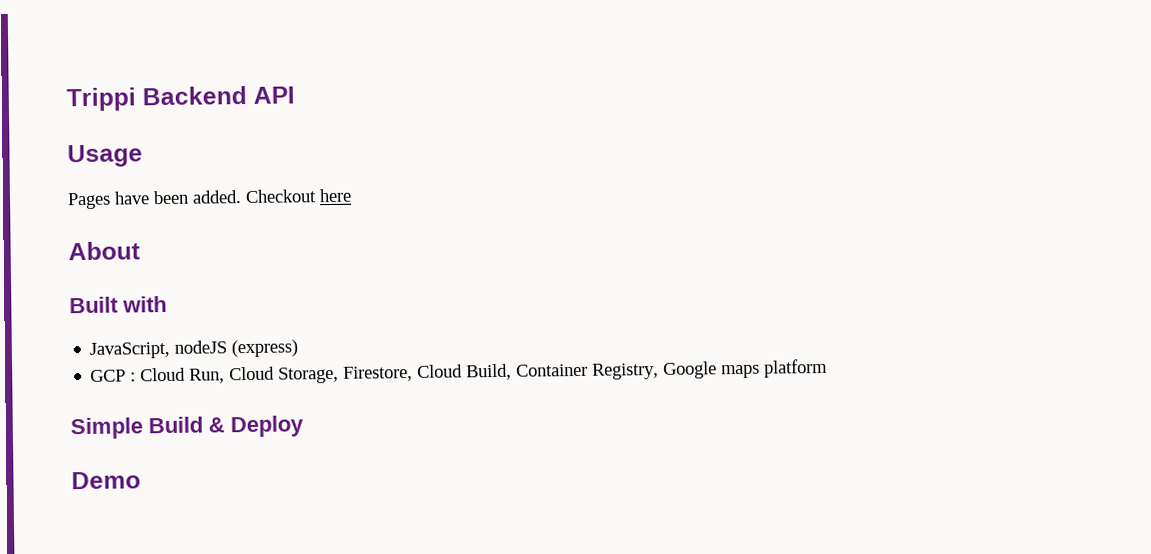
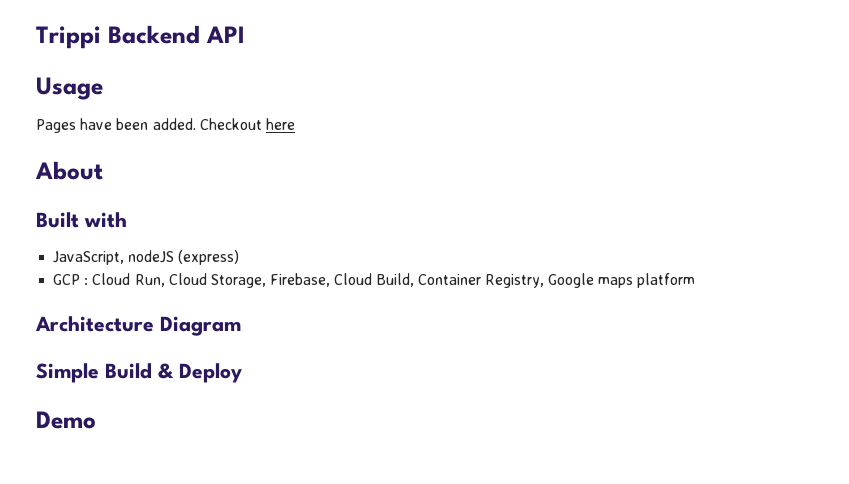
[343,365,414,382] Firestore, -> [270,273,331,287] Firebase,
(829, 368) none -> [35,316,241,336] // Architecture Diagram

